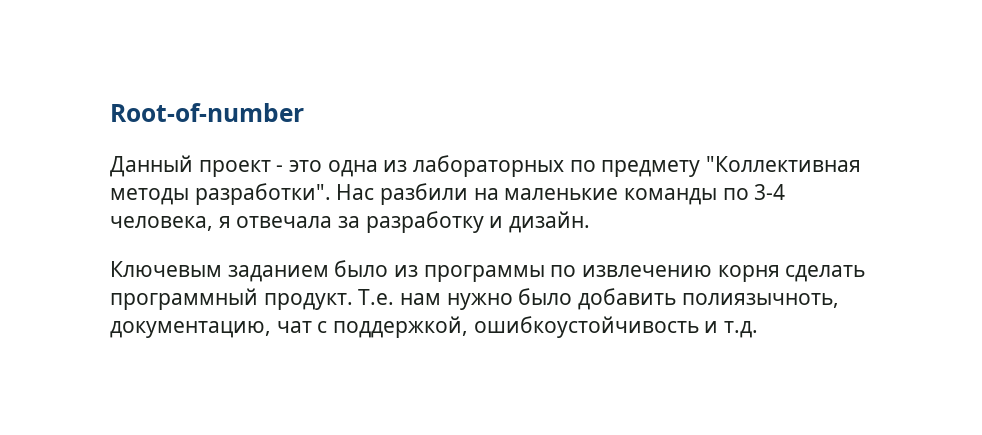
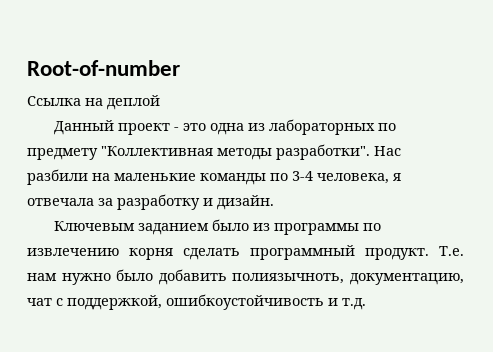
(304, 112) none -> [27,95,160,110] // Ссылка на деплой

